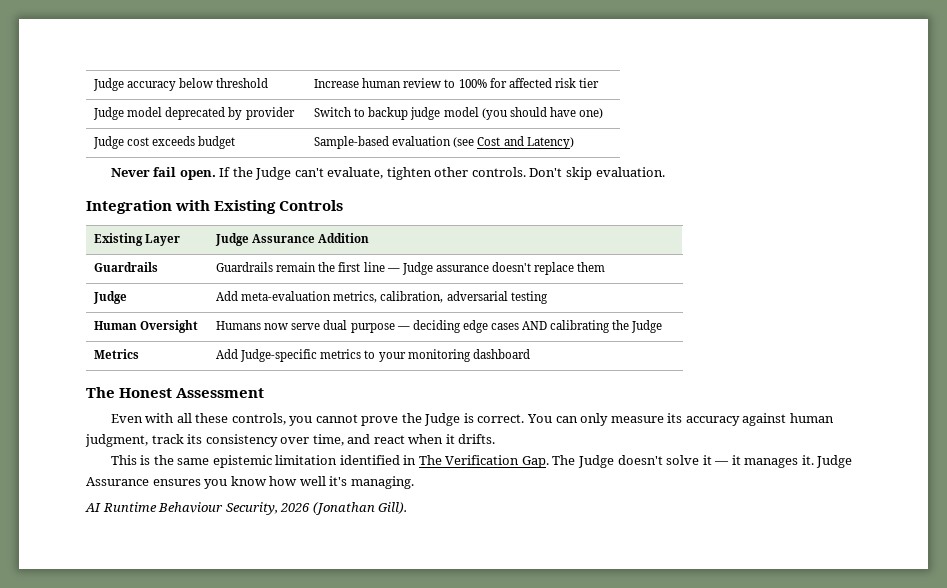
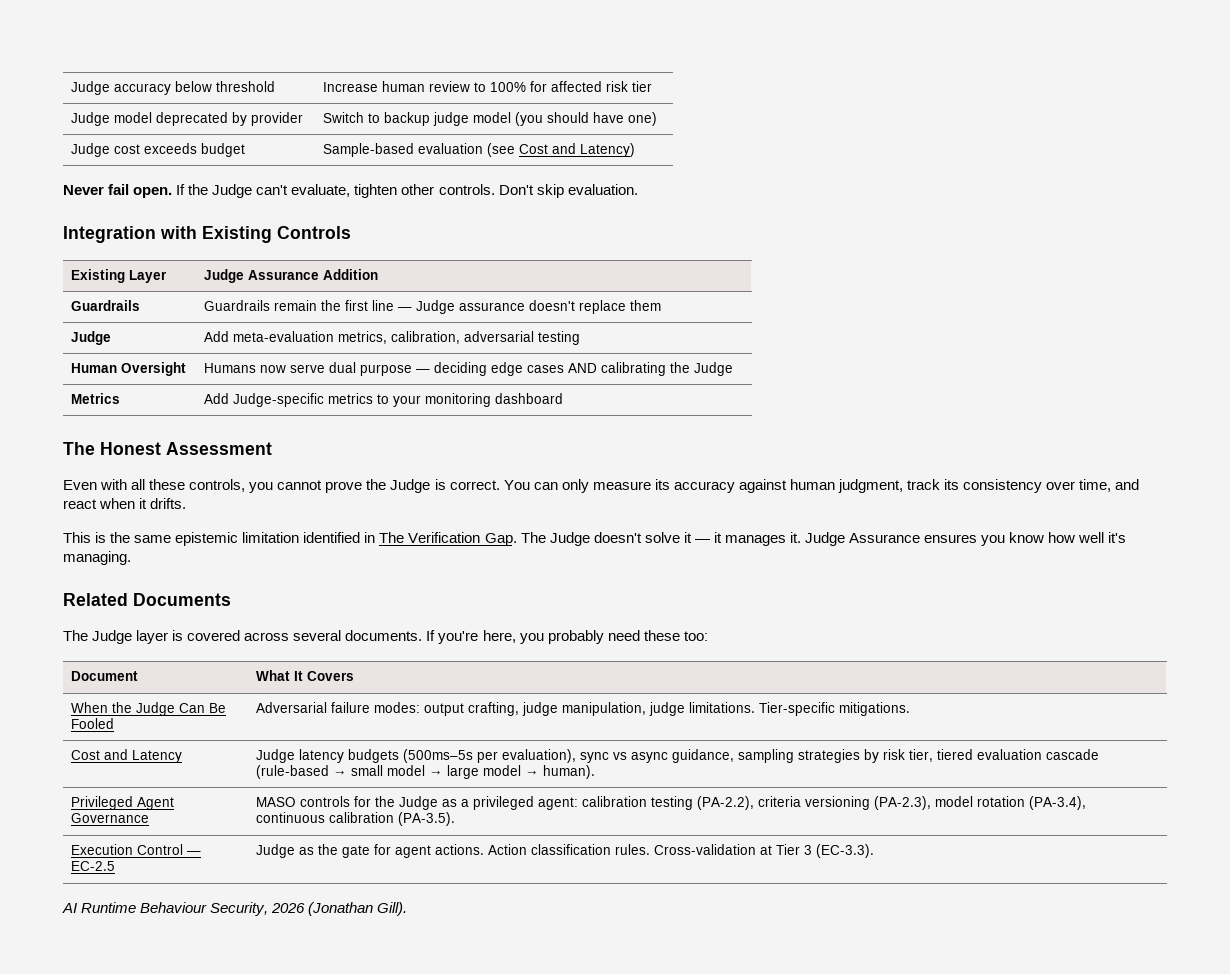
(414, 482) none -> [63,593,231,606] [63,630,708,644] [71,671,139,681] [256,670,355,681] [71,702,227,716] [71,718,115,729] [256,702,911,716] [71,749,183,763] [256,749,1100,763] [256,765,596,779] [71,796,175,810] [71,813,150,823] [256,796,1087,810] [256,812,456,826] [71,844,202,855] [71,861,116,871] [256,844,875,858] // Related Documents // The Judge layer is covered across several documents. If you're here, you probably need these too: // Document | What It Covers // When the Judge Can Be Fooled | Adversarial failure modes: output crafting, judge manipulation, judge limitations. Tier-specific mitigations. // Cost and Latency | Judge latency budgets (500ms–5s per evaluation), sync vs async guidance, sampling strategies by risk tier, tiered evaluation cascade (rule-based → small model → large model → human). // Privileged Agent Governance | MASO controls for the Judge as a privileged agent: calibration testing (PA-2.2), criteria versioning (PA-2.3), model rotation (PA-3.4), continuous calibration (PA-3.5). // Execution Control — EC-2.5 | Judge as the gate for agent actions. Action classification rules. Cross-validation at Tier 3 (EC-3.3).

